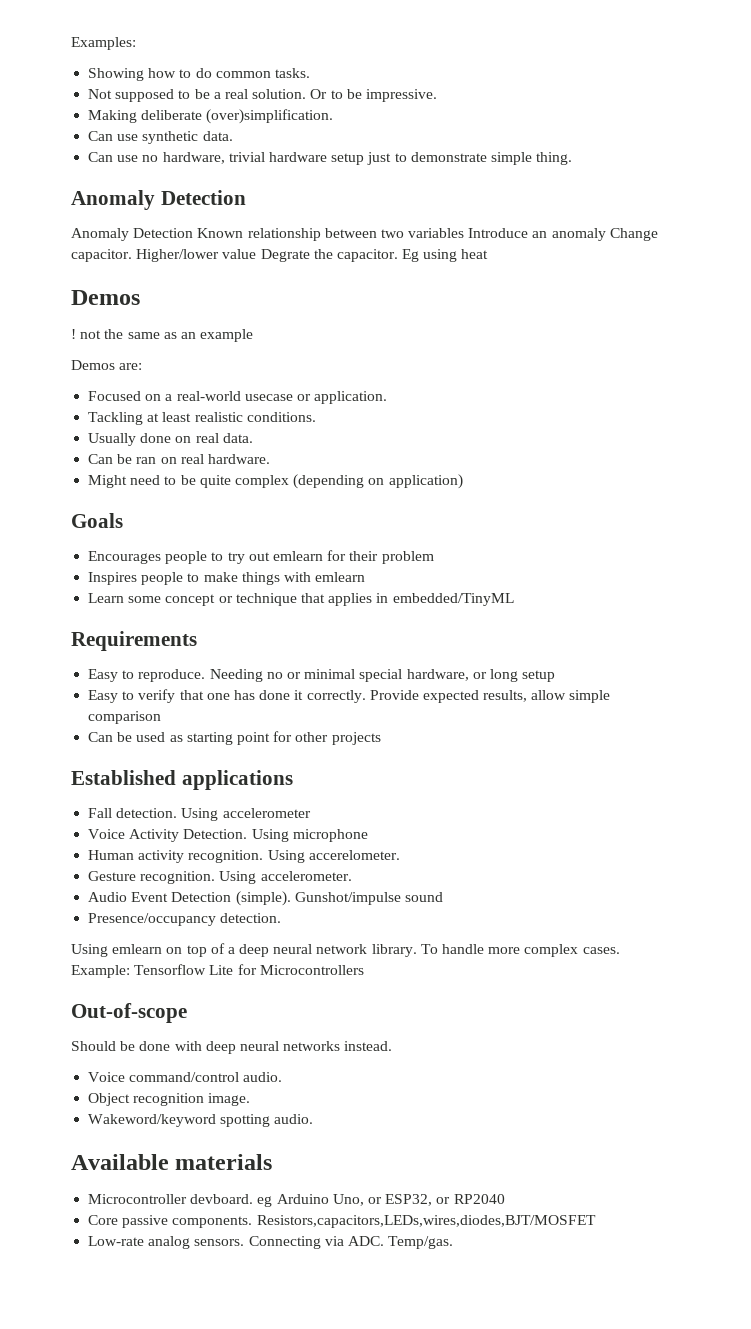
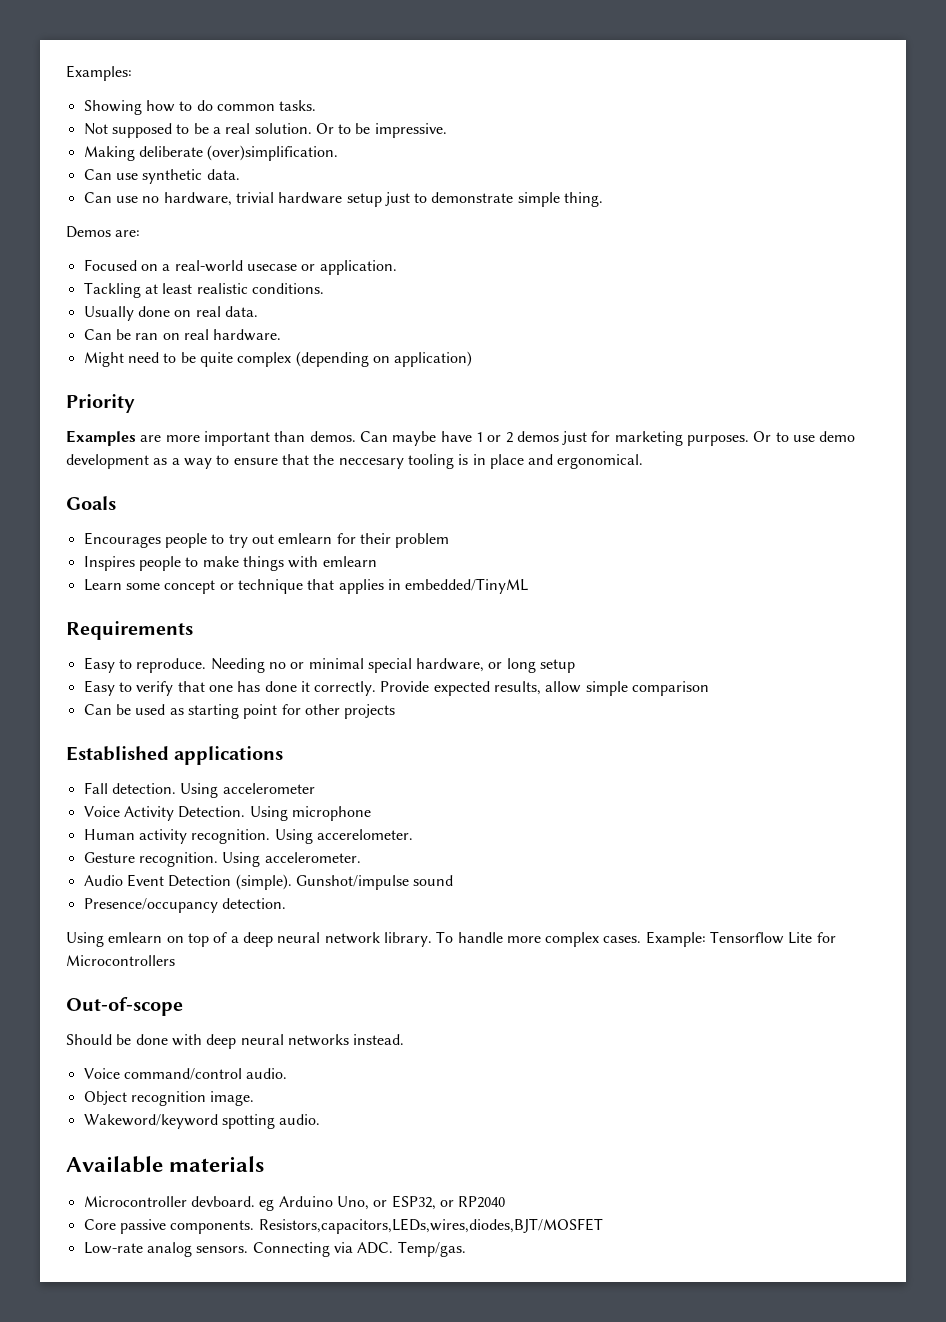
[71,190,246,210] [71,228,658,241] [71,249,489,262] [71,290,140,305] [71,329,254,342] // Anomaly Detection // Anomaly Detection Known relationship between two variables Introduce an anomaly Change capacitor. Higher/lower value Degrate the capacitor. Eg using heat // Demos // ! not the same as an example -> (604, 199) none
(463, 481) none -> [66,394,135,413] [66,430,856,446] [66,454,644,469] // Priority // Examples are more important than demos. Can maybe have 1 or 2 demos just for marketing purposes. Or to use demo development as a way to ensure that the neccesary tooling is in place and ergonomical.

